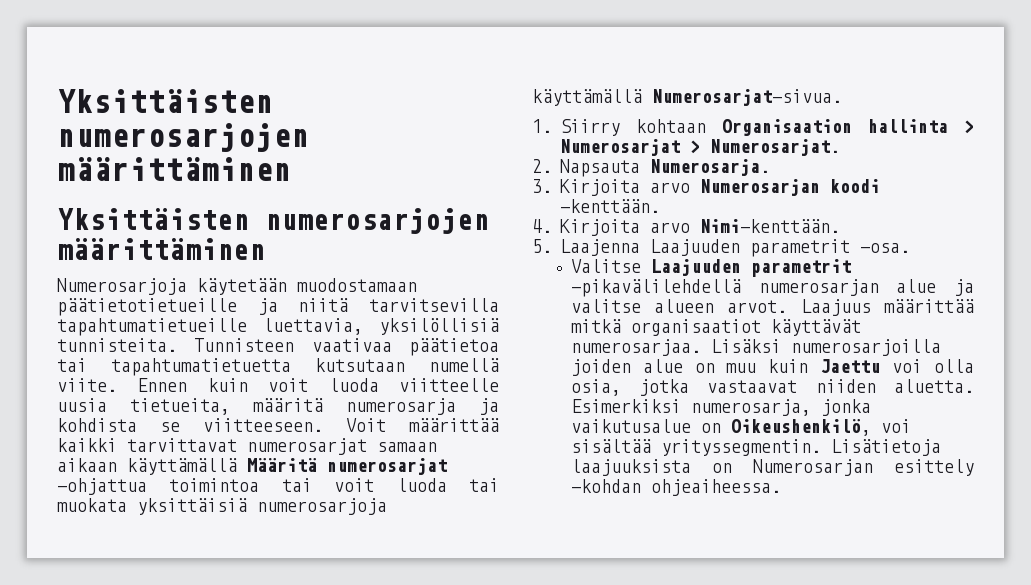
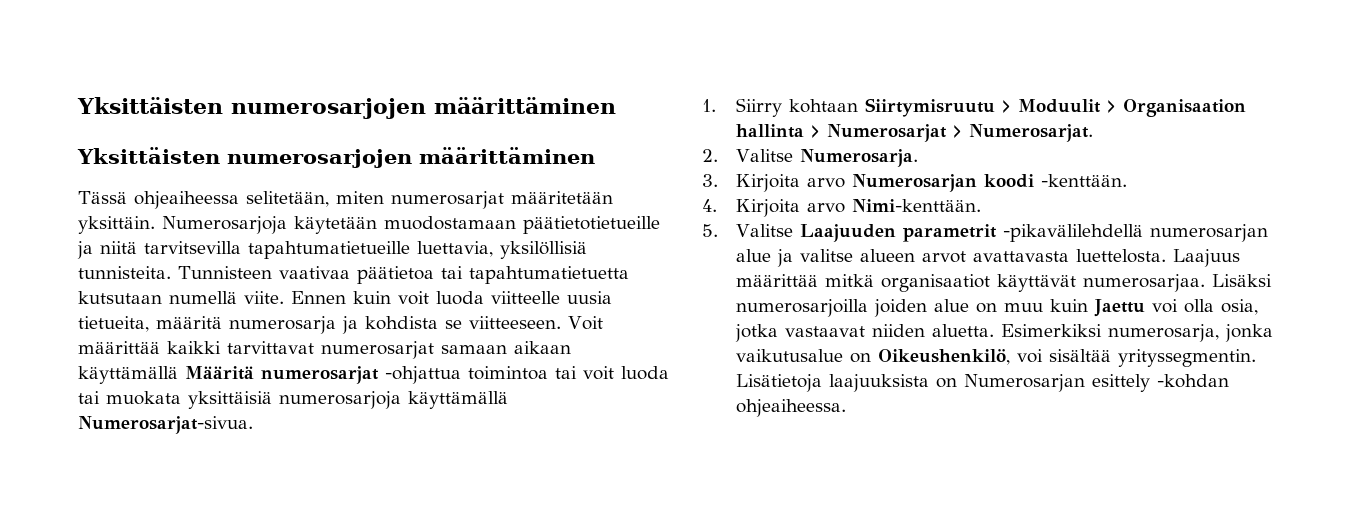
(265, 249) none -> [78,191,613,209] [78,216,155,234] Tässä ohjeaiheessa selitetään, miten numerosarjat määritetään yksittäin.
(706, 126) none -> [864,98,1116,117] Siirtymisruutu > Moduulit >
[559,159,640,177] Napsauta -> [735,149,793,162] Valitse
[559,239,910,257] Laajenna Laajuuden parametrit -osa. // -> (718, 230) none
[727,300,788,313] arvot. -> [921,249,1166,263] arvot avattavasta luettelosta.

